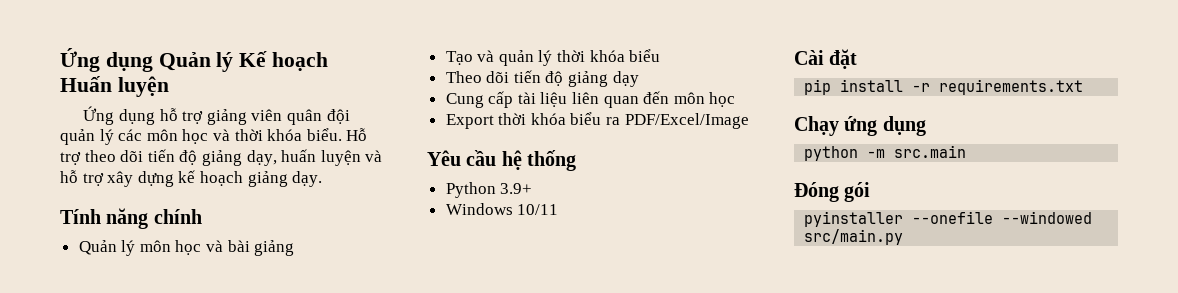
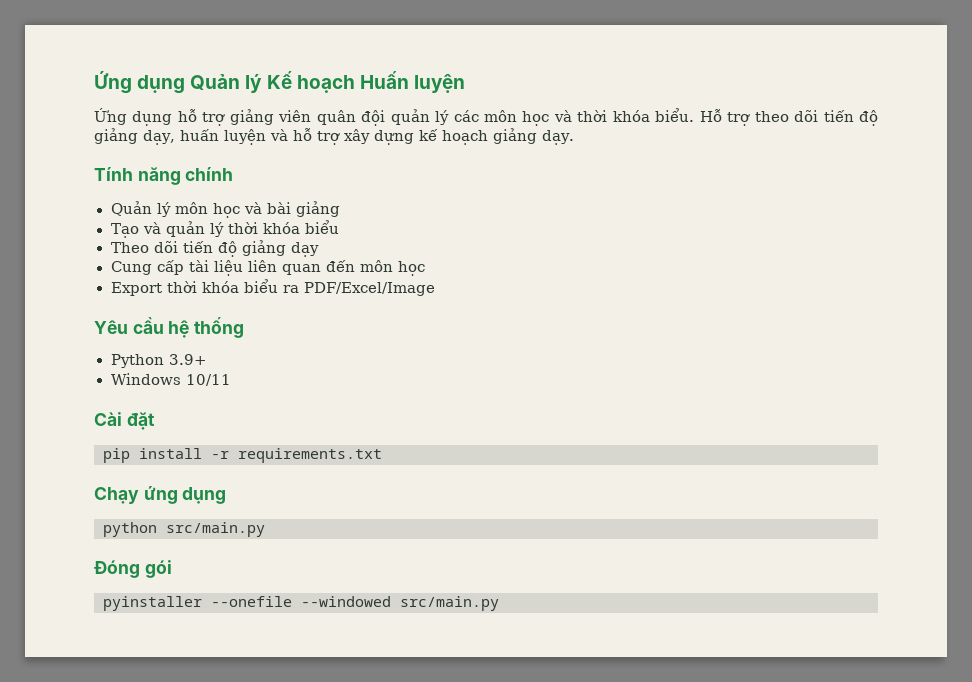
[867,145,967,158] -m src.main -> [166,522,265,537] src/main.py

